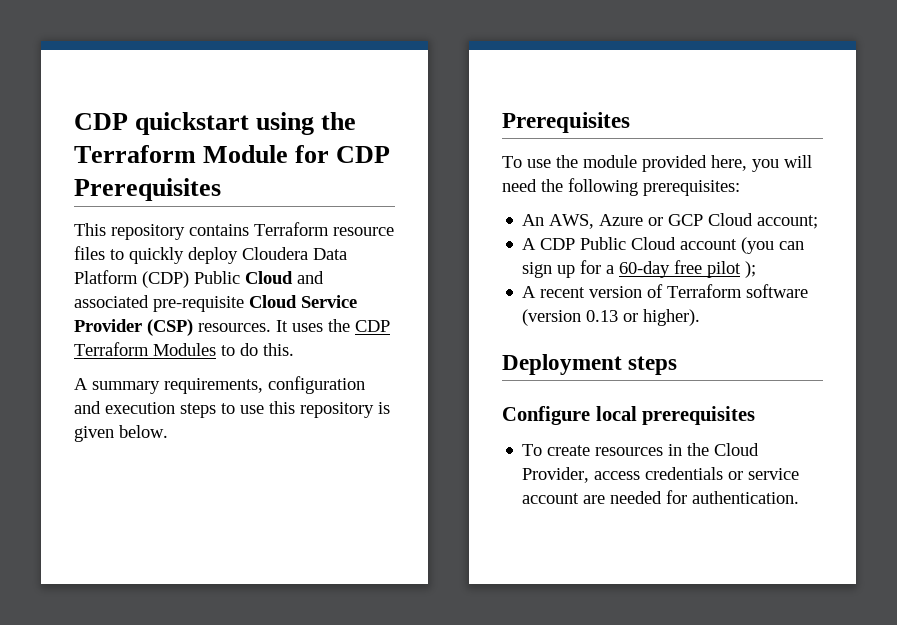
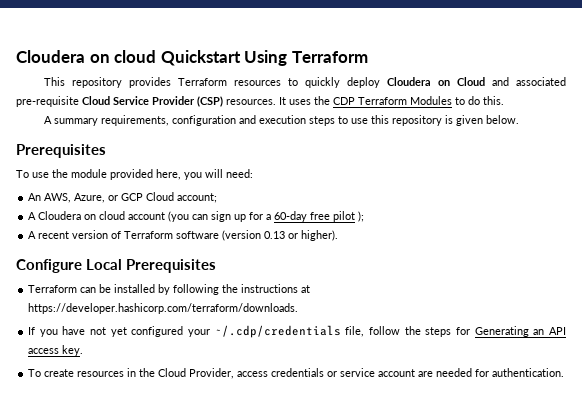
[74,112,357,135] [74,145,391,163] [74,178,221,201] [74,222,394,240] [74,246,347,264] [74,270,240,288] CDP quickstart using the Terraform Module for CDP Prerequisites // This repository contains Terraform resource files to quickly deploy Cloudera Data Platform (CDP) Public -> [16,50,368,66] [43,77,450,88] Cloudera on cloud Quickstart Using Terraform // This repository provides Terraform resources to quickly deploy Cloudera on
[502,178,740,196] need the following prerequisites: -> [226,169,253,178] need:
[599,214,644,226] Azure -> [74,193,106,203] Azure,
[540,237,677,250] CDP Public Cloud -> [38,211,126,220] Cloudera on cloud
[502,354,678,375] [502,406,756,425] Deployment steps // Configure local prerequisites -> [16,259,217,273] [28,284,311,295] [28,303,299,314] [28,325,566,338] [28,345,84,356] Configure Local Prerequisites // Terraform can be installed by following the instructions at https://developer.hashicorp.com/terraform/downloads. // If you have not yet configured your ~/.cdp/credentials file, follow the steps for Generating an API access key.

